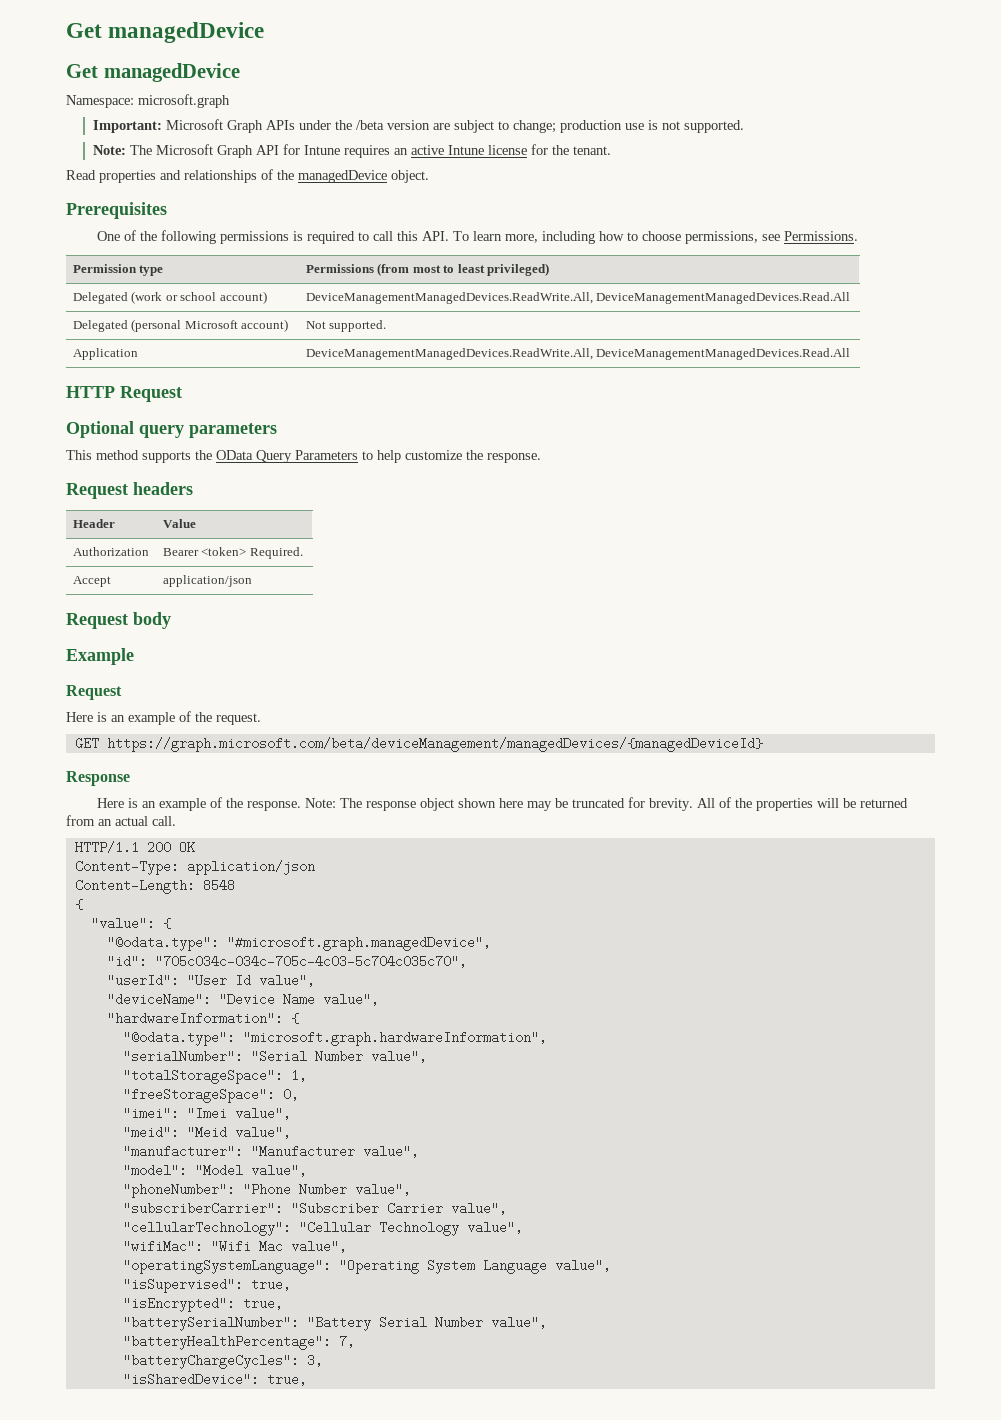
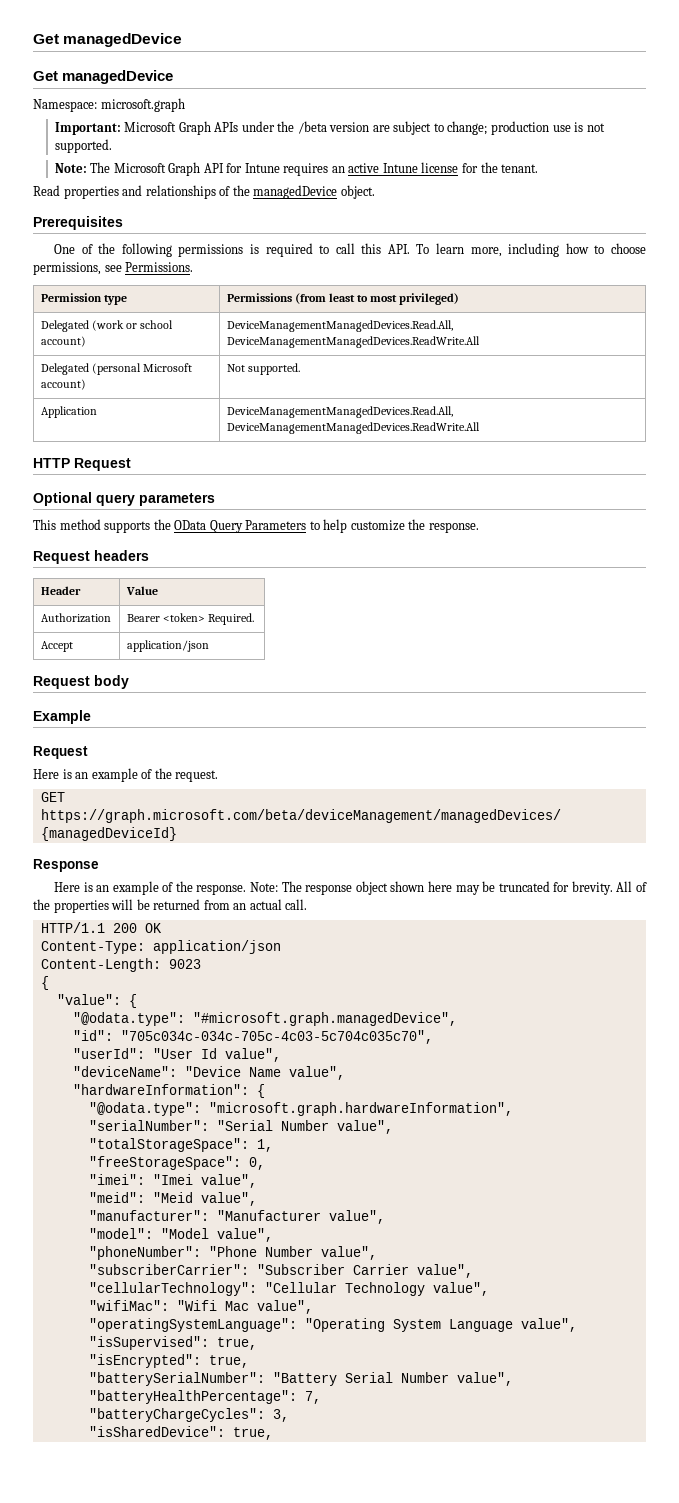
[412,264,485,273] most to least -> [328,293,398,302] least to most
[305,292,851,304] DeviceManagementManagedDevices.ReadWrite.All, DeviceManagementManagedDevices.Read.All -> [226,320,453,332] [226,336,480,348] DeviceManagementManagedDevices.Read.All, DeviceManagementManagedDevices.ReadWrite.All
[305,348,851,360] DeviceManagementManagedDevices.ReadWrite.All, DeviceManagementManagedDevices.Read.All -> [226,406,453,418] [226,422,480,434] DeviceManagementManagedDevices.Read.All, DeviceManagementManagedDevices.ReadWrite.All
[202,879,235,892] 8548 -> [168,959,201,969] 9023

